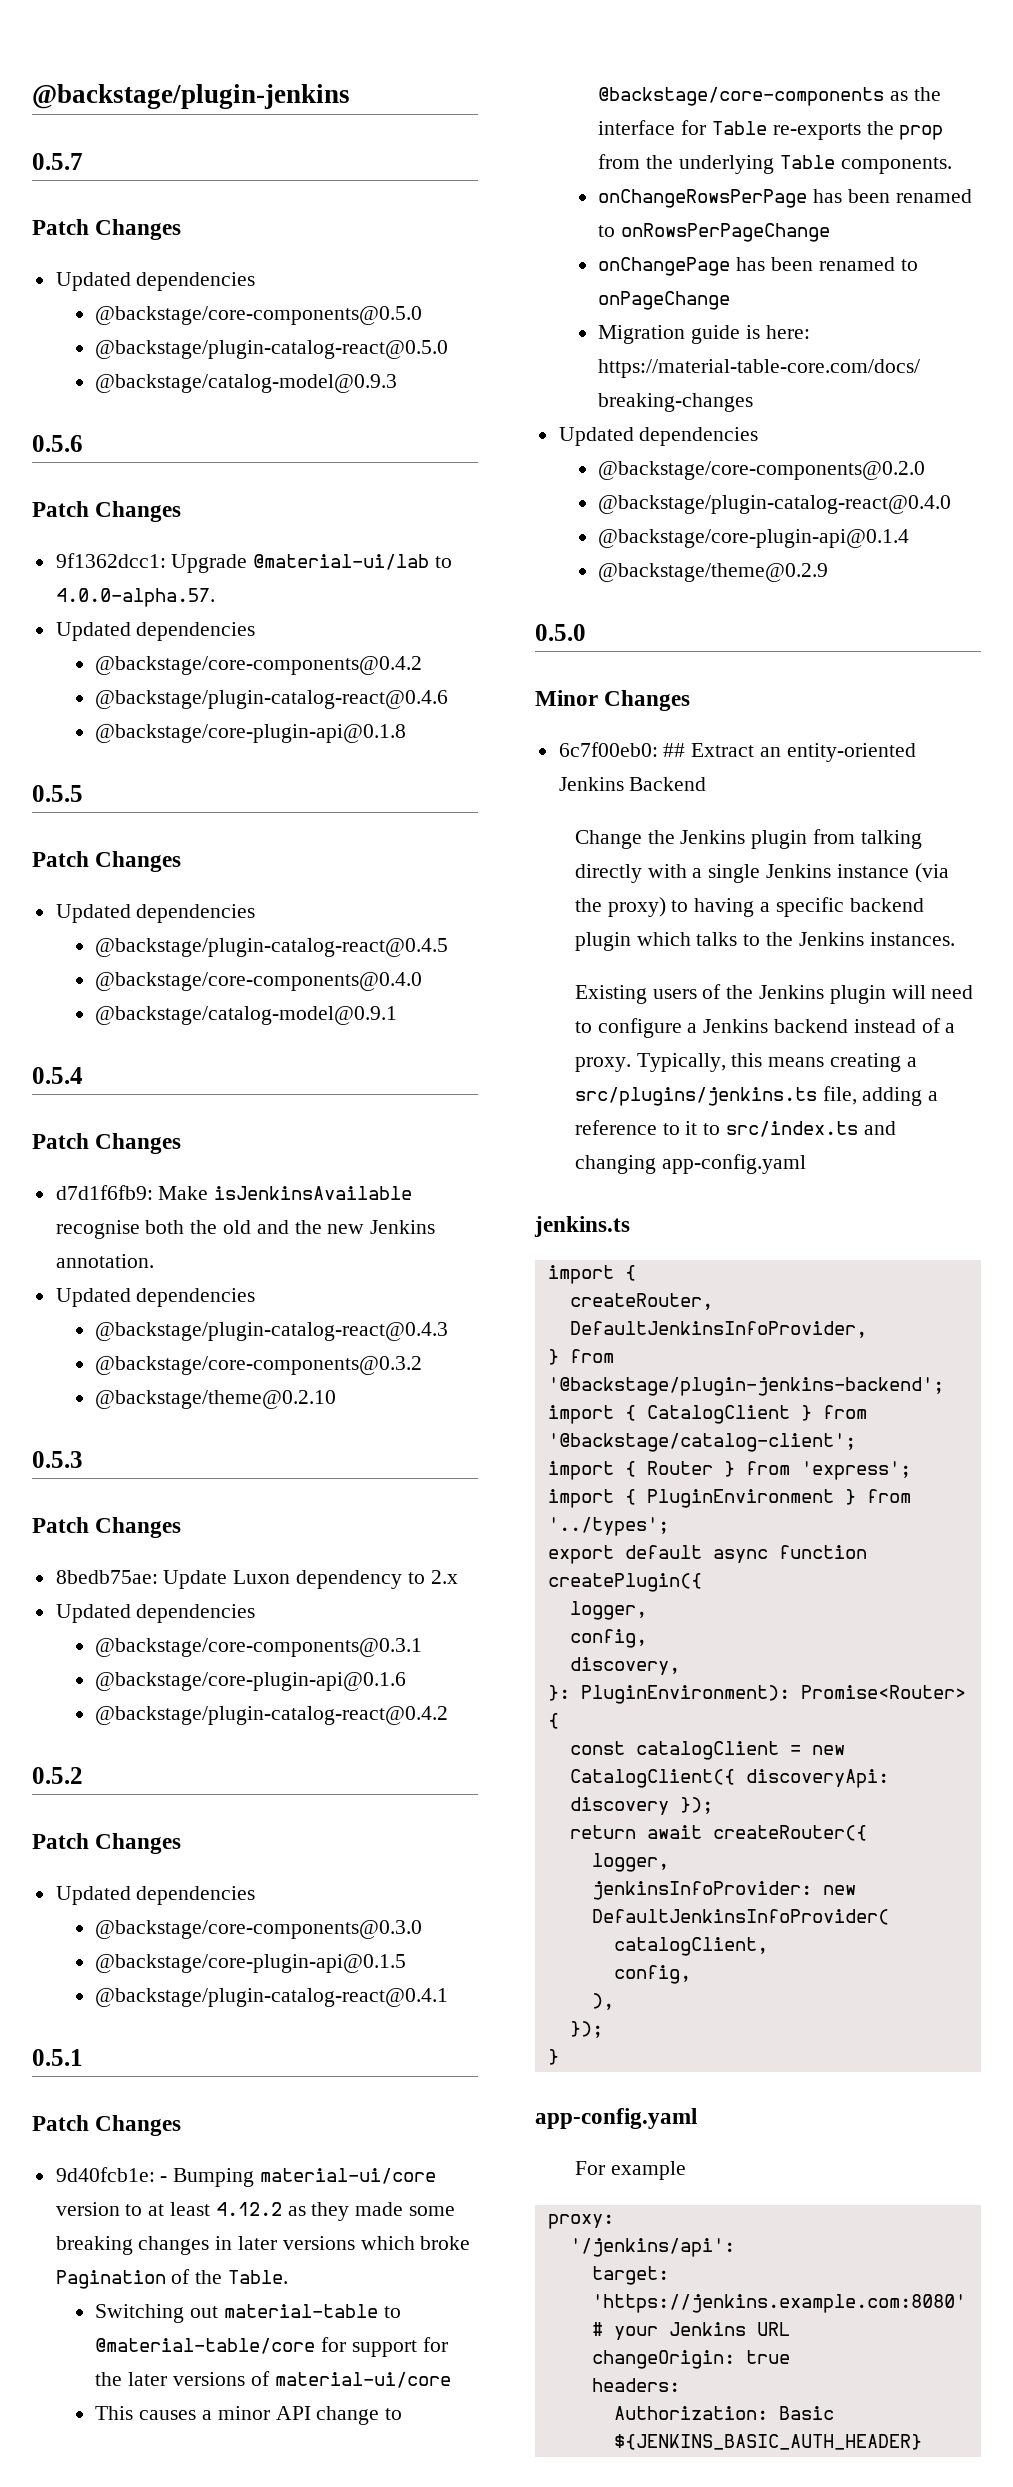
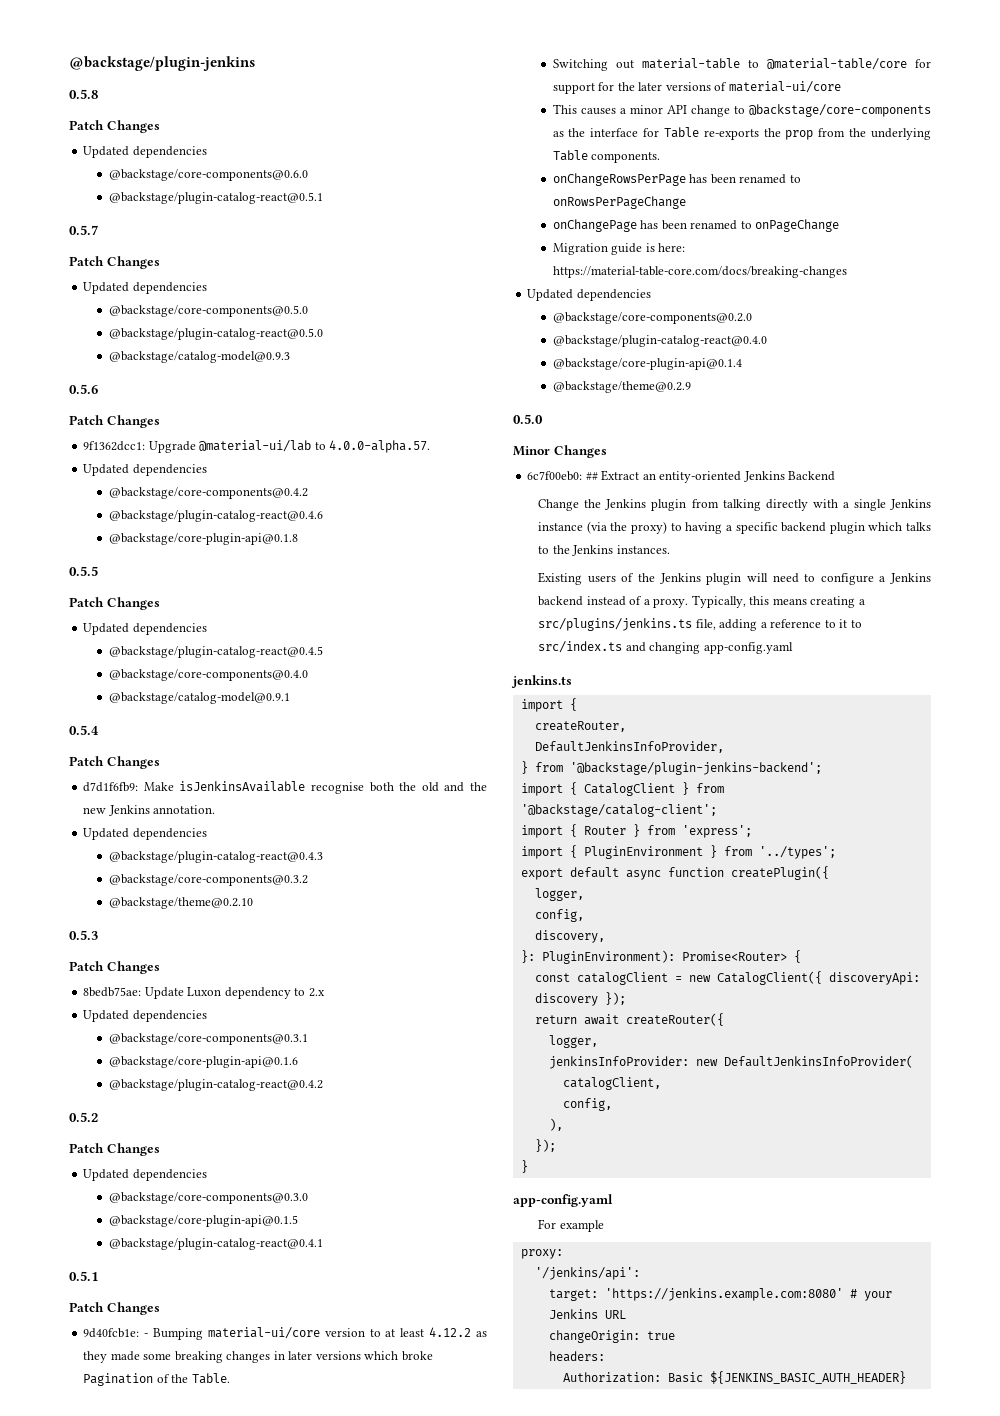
(350, 96) none -> [69,89,98,99] [69,120,160,133] [83,146,207,158] [108,169,308,181] [108,192,323,204] // 0.5.8 // Patch Changes // Updated dependencies // @backstage/core-components@0.6.0 // @backstage/plugin-catalog-react@0.5.1

